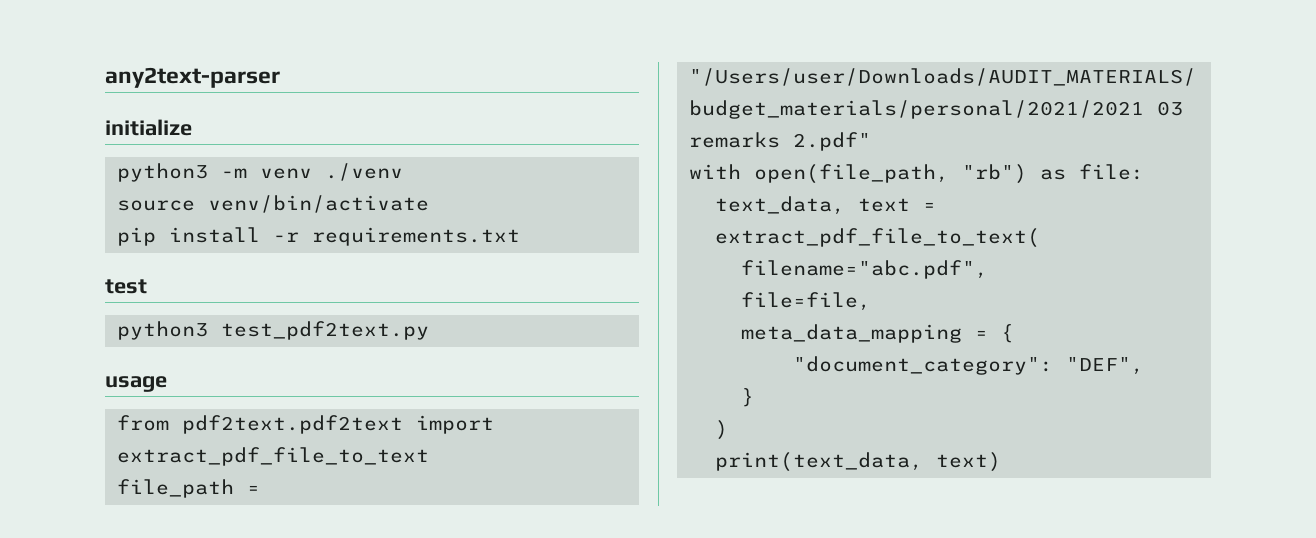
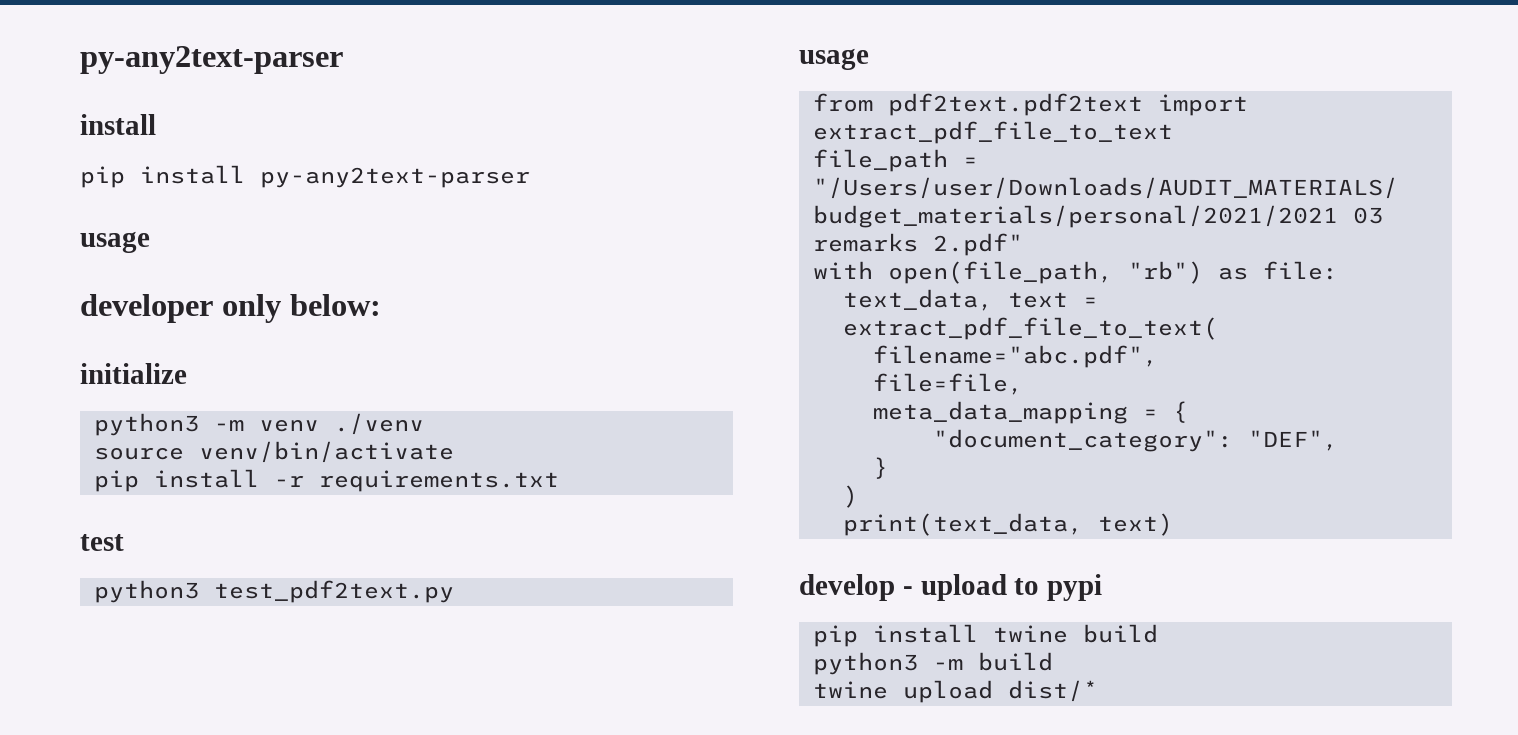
[105,67,280,88] any2text-parser -> [80,46,343,74] [80,114,156,135] [80,165,530,188] [80,231,150,253] [80,294,381,323] py-any2text-parser // install // pip install py-any2text-parser // usage // developer only below:
(1001, 462) none -> [799,574,1103,601] [812,624,1158,647] [812,652,1053,675] [812,680,1098,703] // develop - upload to pypi // pip install twine build // python3 -m build // twine upload dist/*

